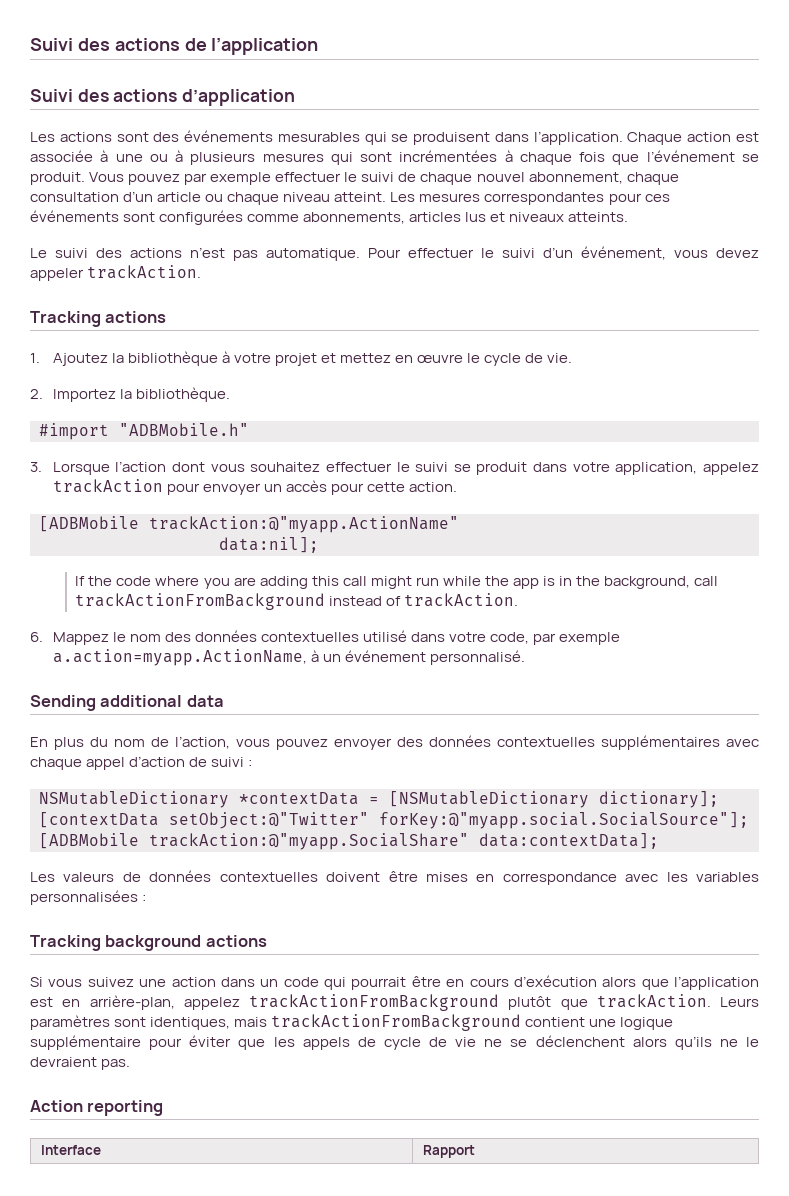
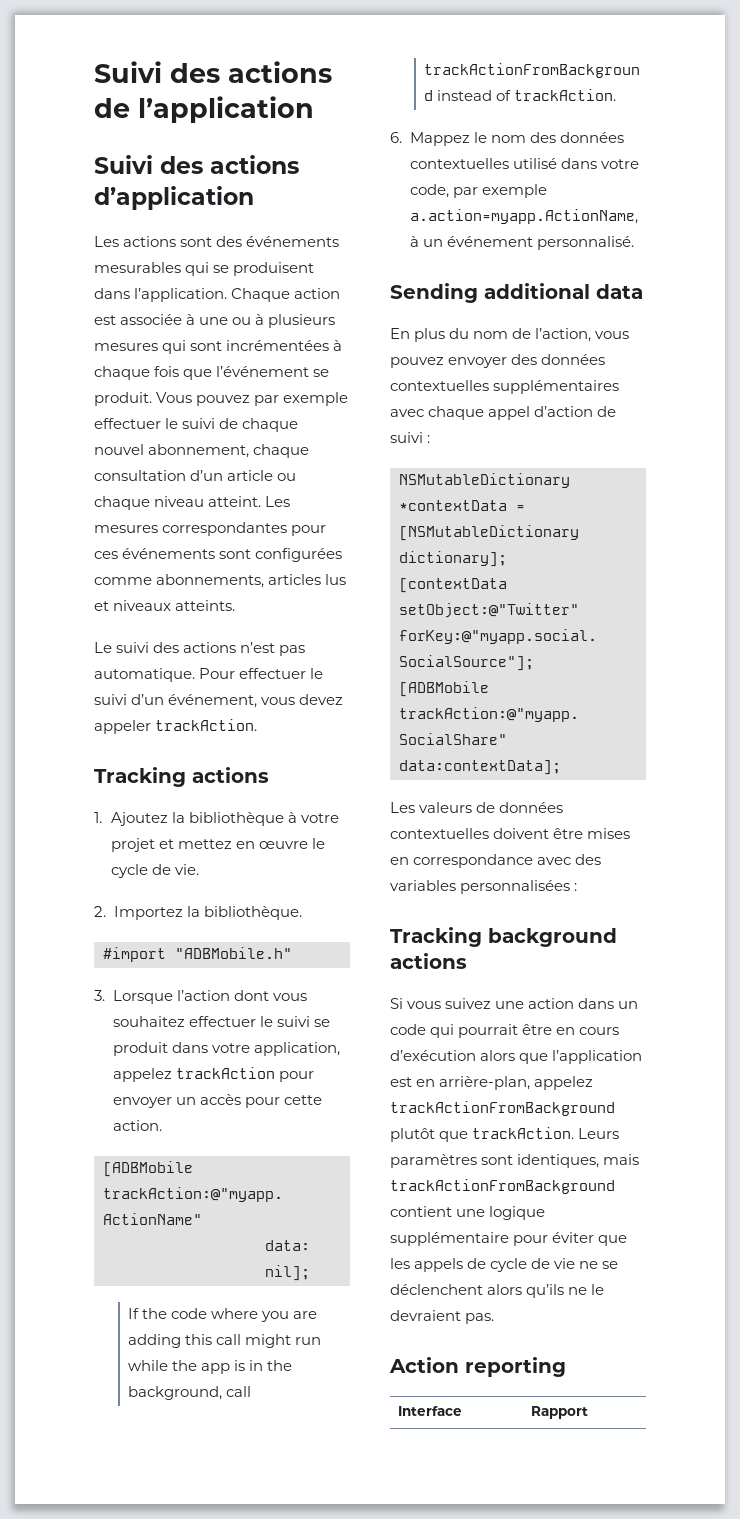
[666,872,688,882] les -> [575,854,602,865] des

